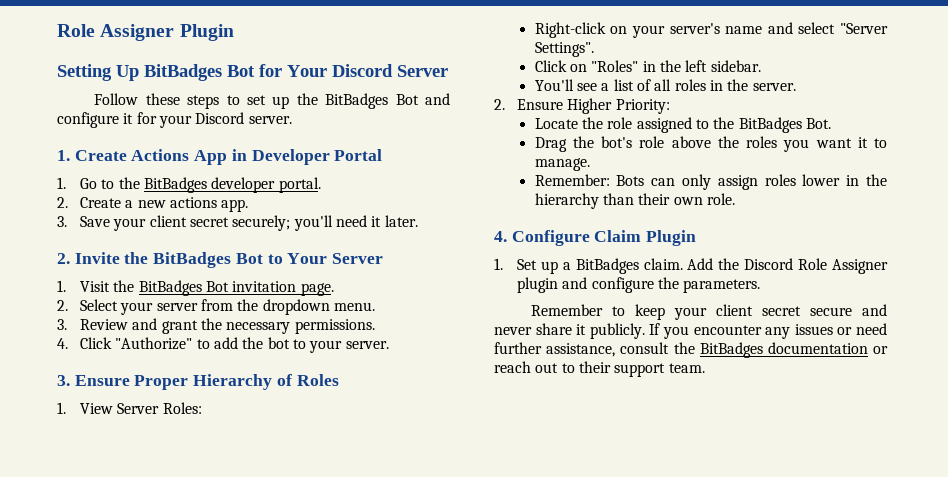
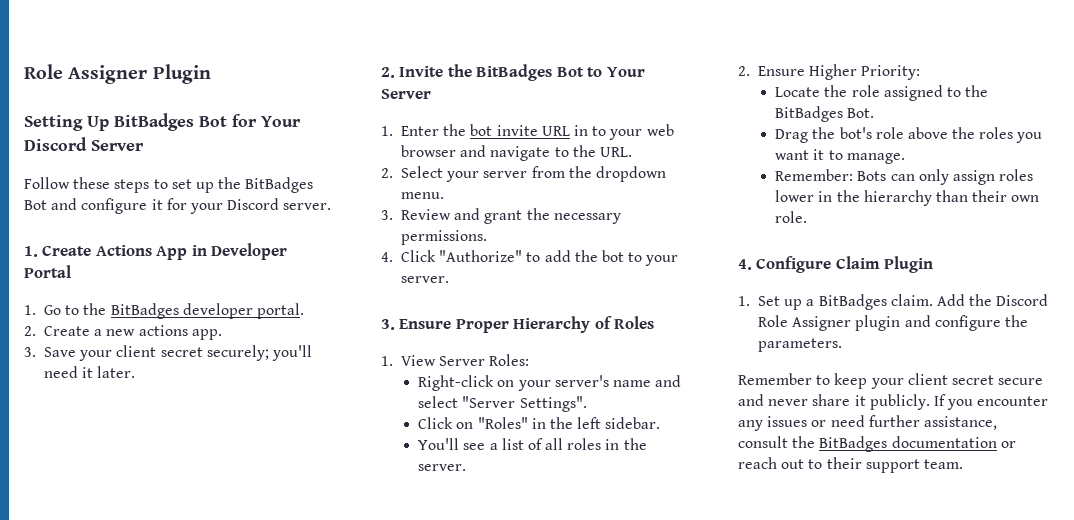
[80,280,334,296] Visit the BitBadges Bot invitation page. -> [401,124,674,140] [401,145,633,161] Enter the bot invite URL in to your web browser and navigate to the URL.

